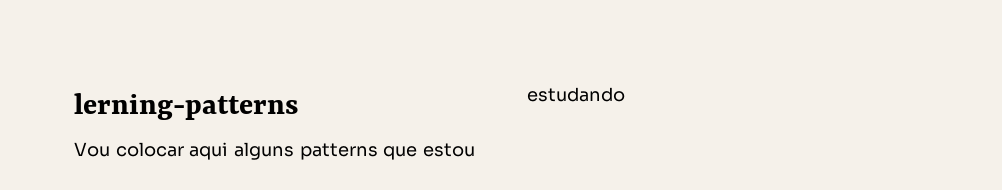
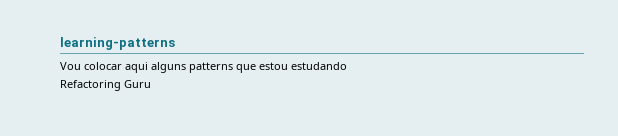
[74,93,298,120] lerning-patterns -> [60,37,175,50] learning-patterns
(625, 94) none -> [60,80,151,91] // Refactoring Guru

